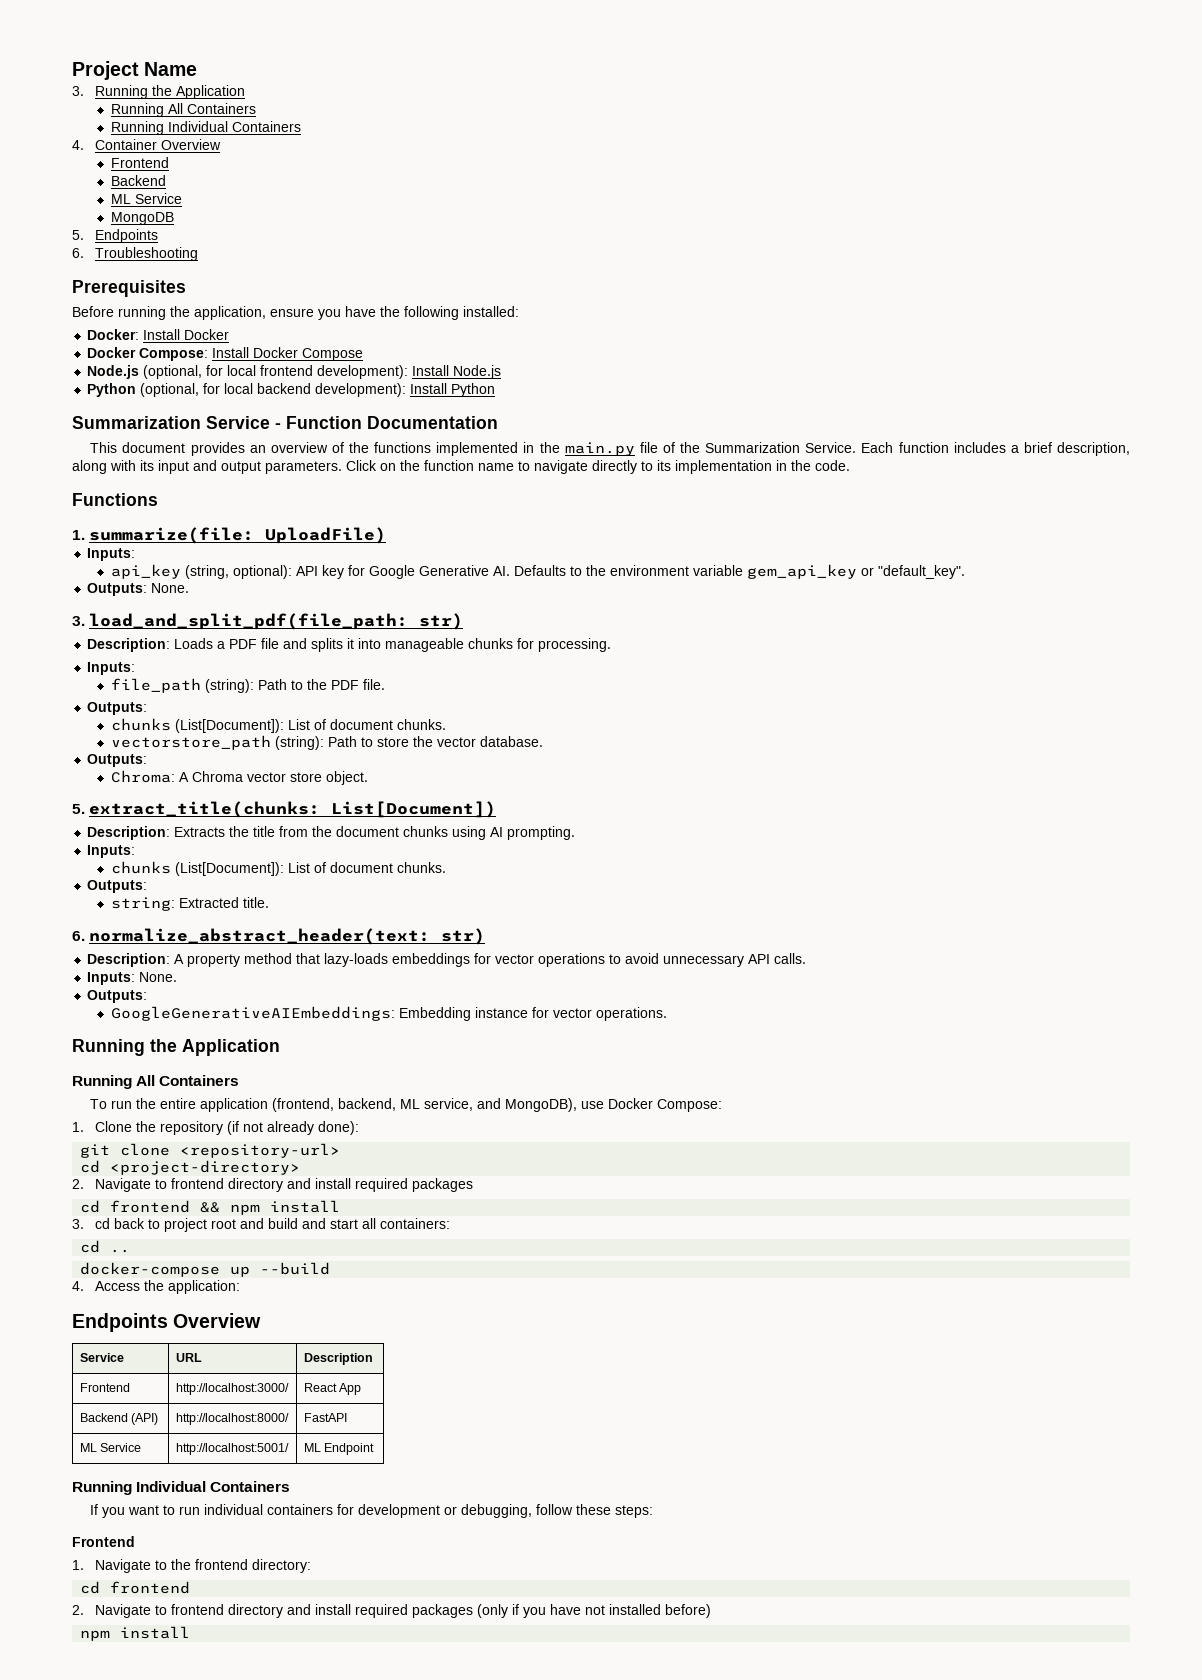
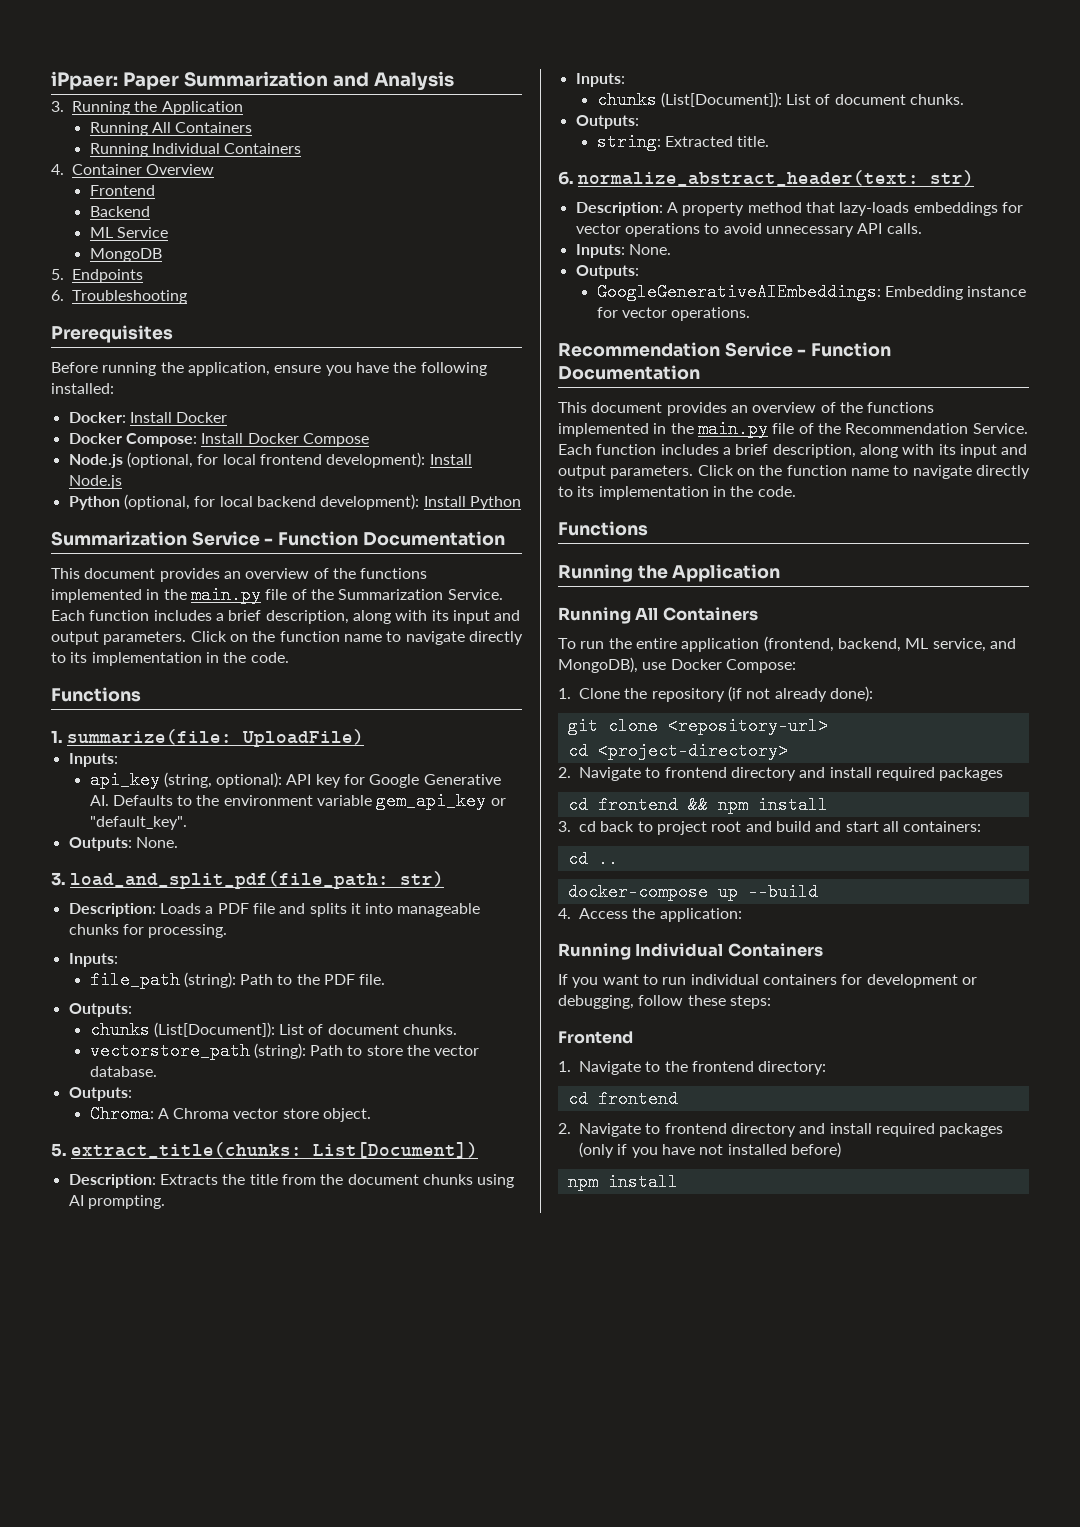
[72,61,198,80] Project Name -> [51,71,454,91] iPpaer: Paper Summarization and Analysis
(667, 1014) none -> [558,342,892,357] [558,365,700,380] [558,402,935,416] [558,420,1028,438] [558,444,1028,458] [558,465,1030,479] [558,486,796,500] [558,521,648,536] // Recommendation Service - Function Documentation // This document provides an overview of the functions implemented in the main.py file of the Recommendation Service. Each function includes a brief description, along with its input and output parameters. Click on the function name to navigate directly to its implementation in the code. // Functions
[72,1313,262,1332] [79,1353,124,1362] [175,1353,202,1362] [303,1353,373,1365] [79,1383,130,1392] [175,1383,289,1395] [303,1383,362,1395] [79,1413,159,1425] [175,1413,289,1425] [303,1413,347,1422] [79,1443,142,1452] [175,1443,289,1455] [303,1443,375,1455] // Endpoints Overview // Service | URL | Description // Frontend | http://localhost:3000/ | React App // Backend (API) | http://localhost:8000/ | FastAPI // ML Service | http://localhost:5001/ | ML Endpoint -> (742, 915) none

